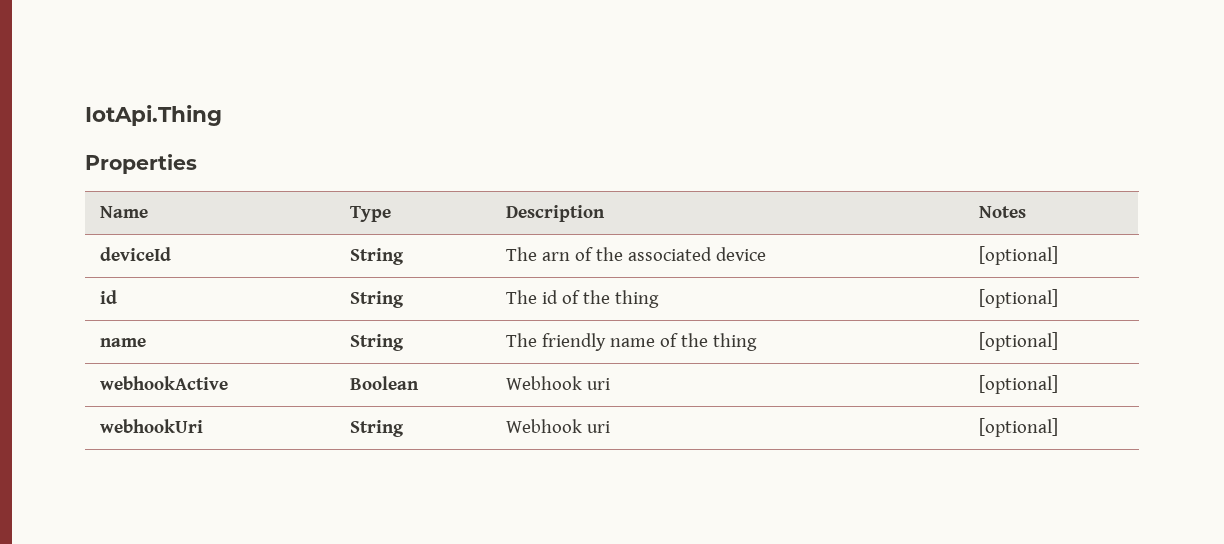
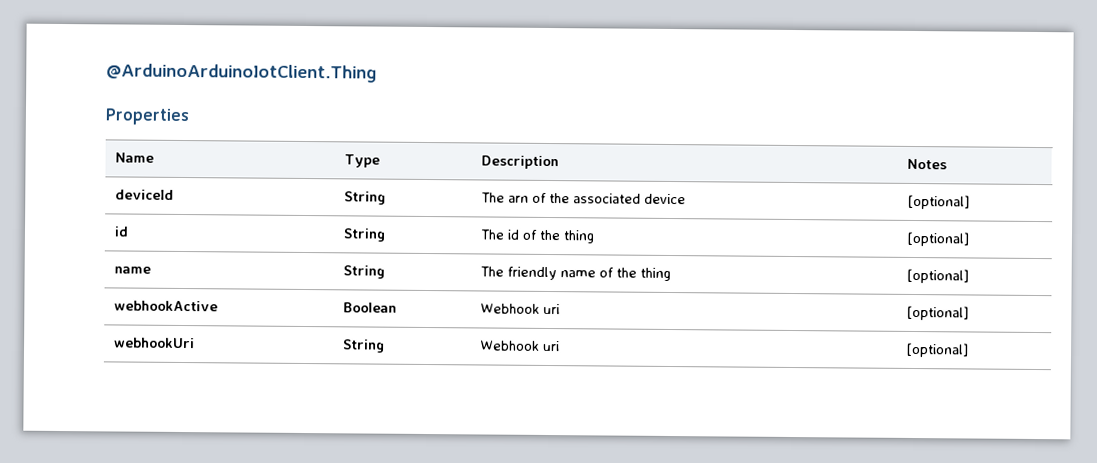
[85,105,222,126] IotApi.Thing -> [106,63,377,83] @ArduinoArduinoIotClient.Thing

